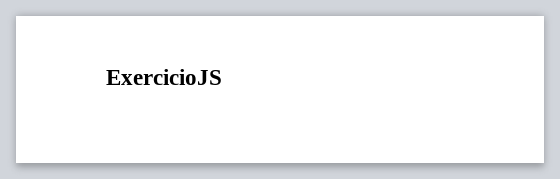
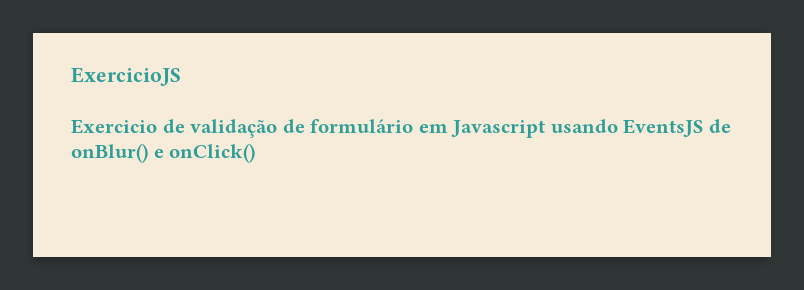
(222, 77) none -> [71,119,731,138] [71,143,256,163] // Exercicio de validação de formulário em Javascript usando EventsJS de onBlur() e onClick()

